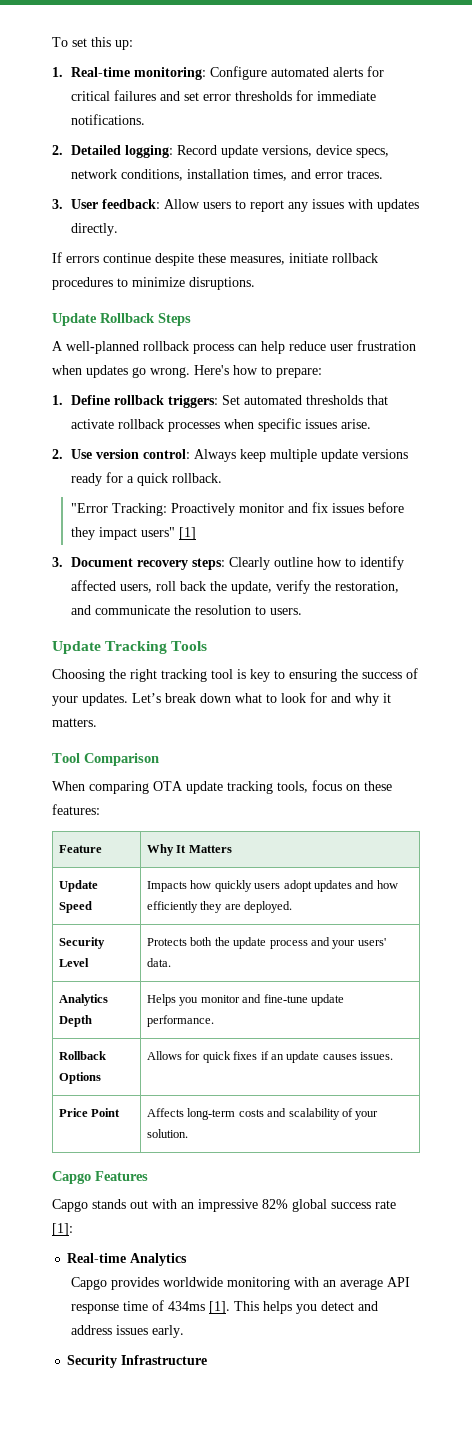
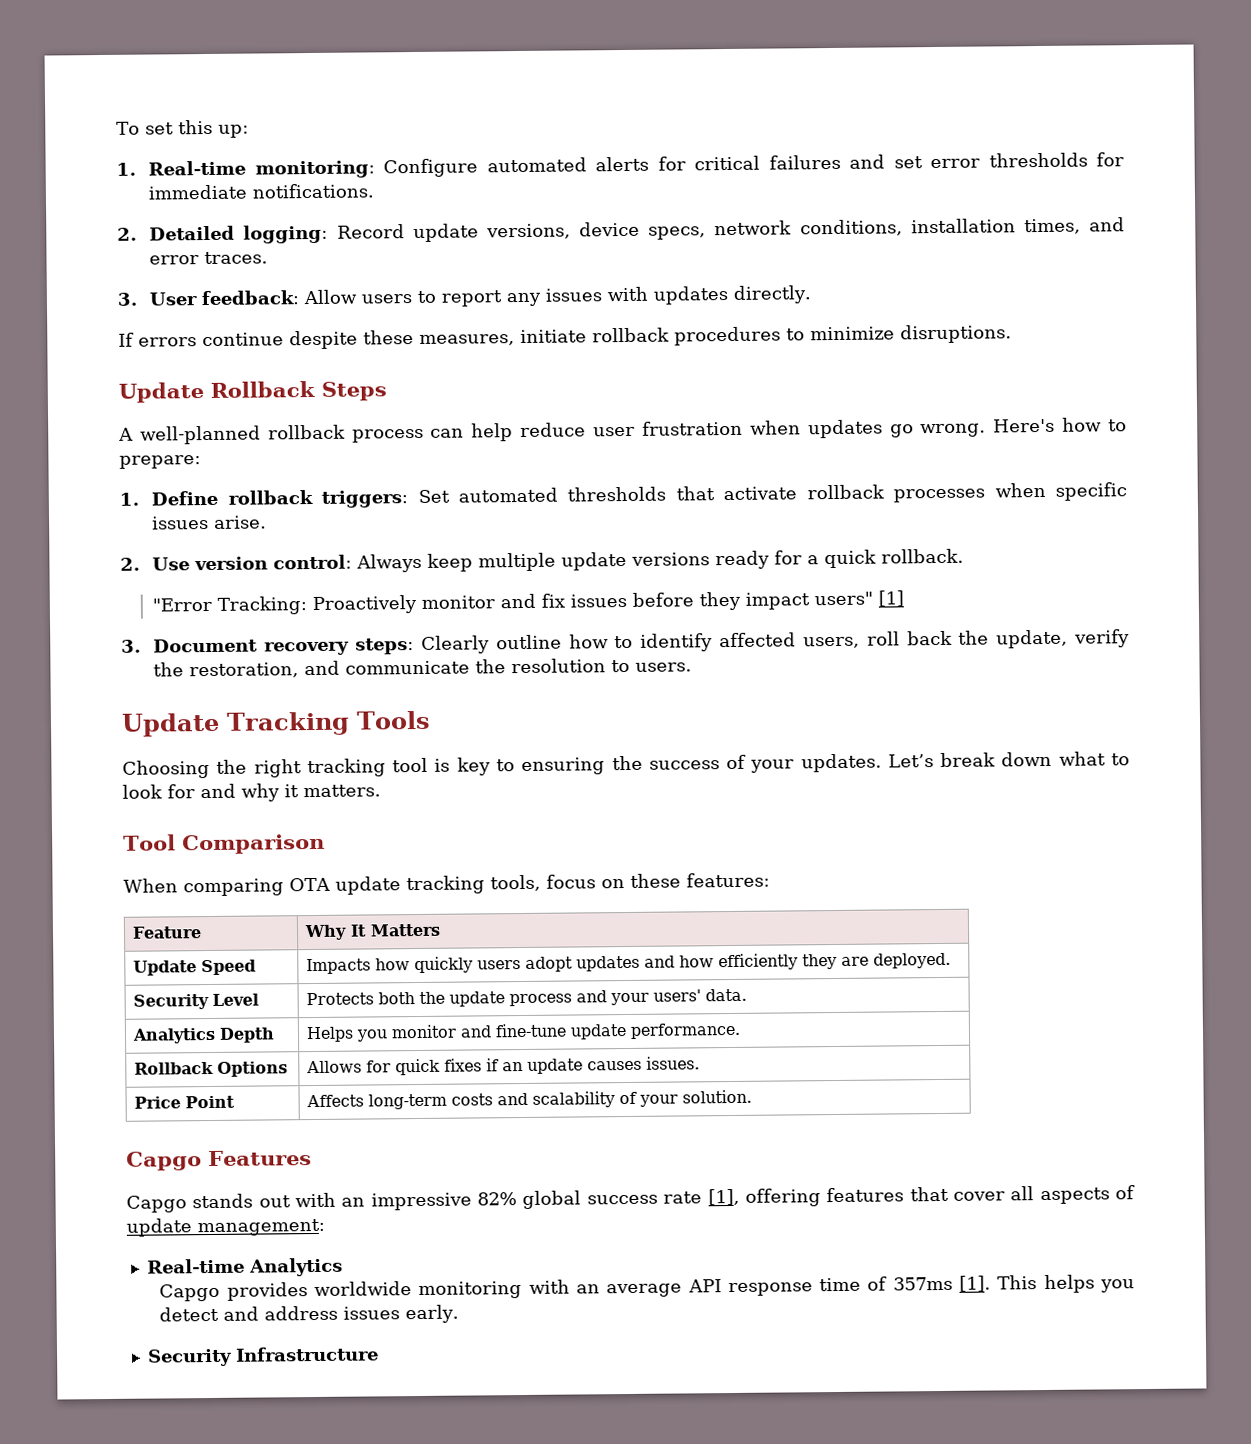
[52,1223,73,1236] [1]: -> [707,1185,1136,1207] [126,1218,325,1237] [1], offering features that cover all aspects of update management:
[167,1301,205,1311] 434ms -> [892,1276,953,1291] 357ms

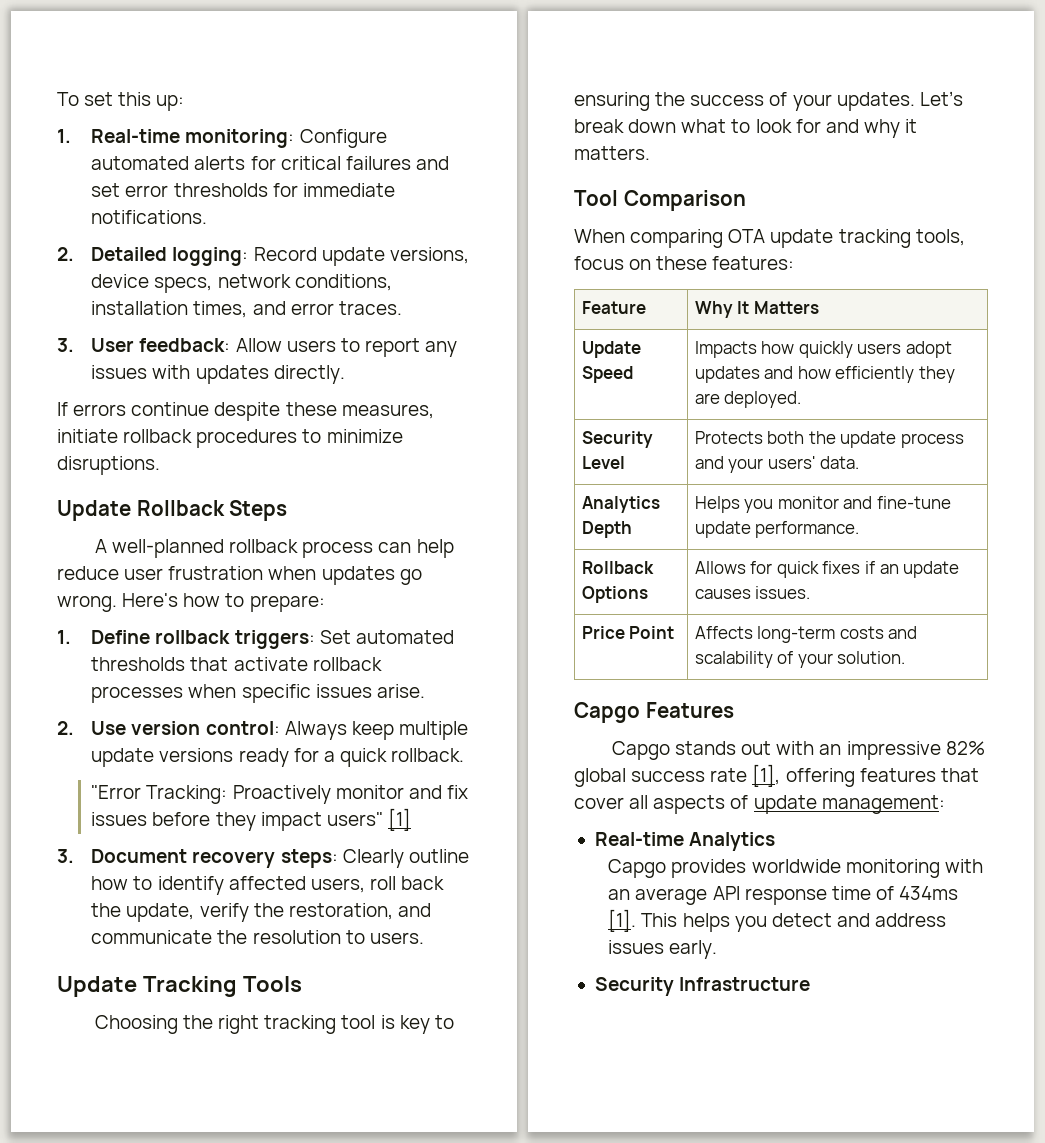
[892,1276,953,1291] 357ms -> [899,886,959,900] 434ms

